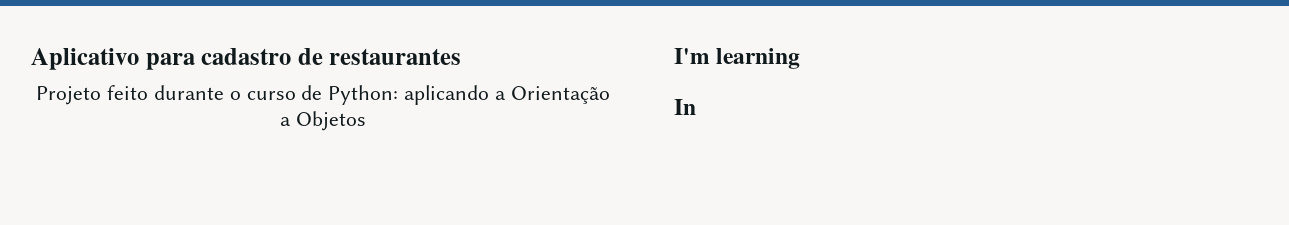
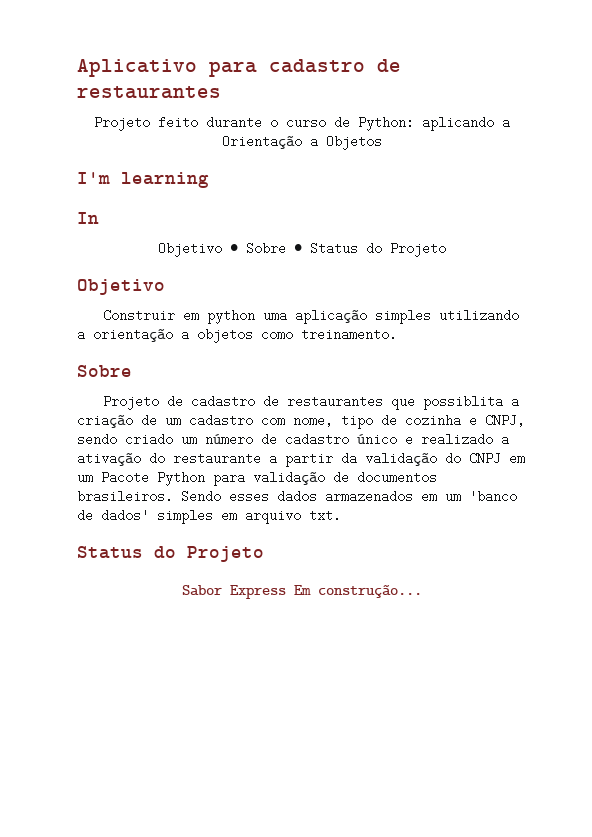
(696, 107) none -> [158,242,446,257] [77,279,165,295] [102,309,519,324] [77,328,397,343] [77,365,132,377] [102,395,519,410] [77,414,525,429] [77,433,509,446] [77,452,525,467] [77,471,437,486] [77,490,517,503] [77,509,341,524] [77,546,264,562] [182,585,422,599] // Objetivo • Sobre • Status do Projeto // Objetivo // Construir em python uma aplicação simples utilizando a orientação a objetos como treinamento. // Sobre // Projeto de cadastro de restaurantes que possiblita a criação de um cadastro com nome, tipo de cozinha e CNPJ, sendo criado um número de cadastro único e realizado a ativação do restaurante a partir da validação do CNPJ em um Pacote Python para validação de documentos brasileiros. Sendo esses dados armazenados em um 'banco de dados' simples em arquivo txt. // Status do Projeto // Sabor Express Em construção...

